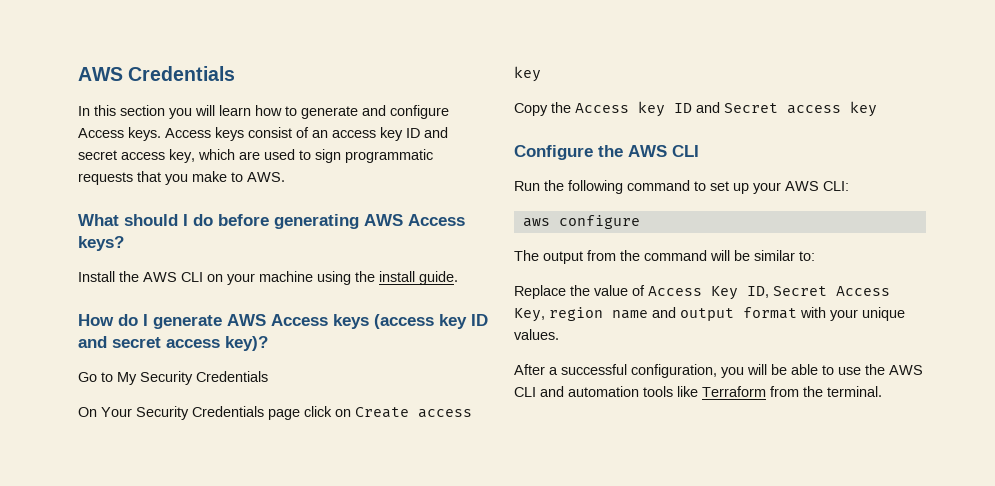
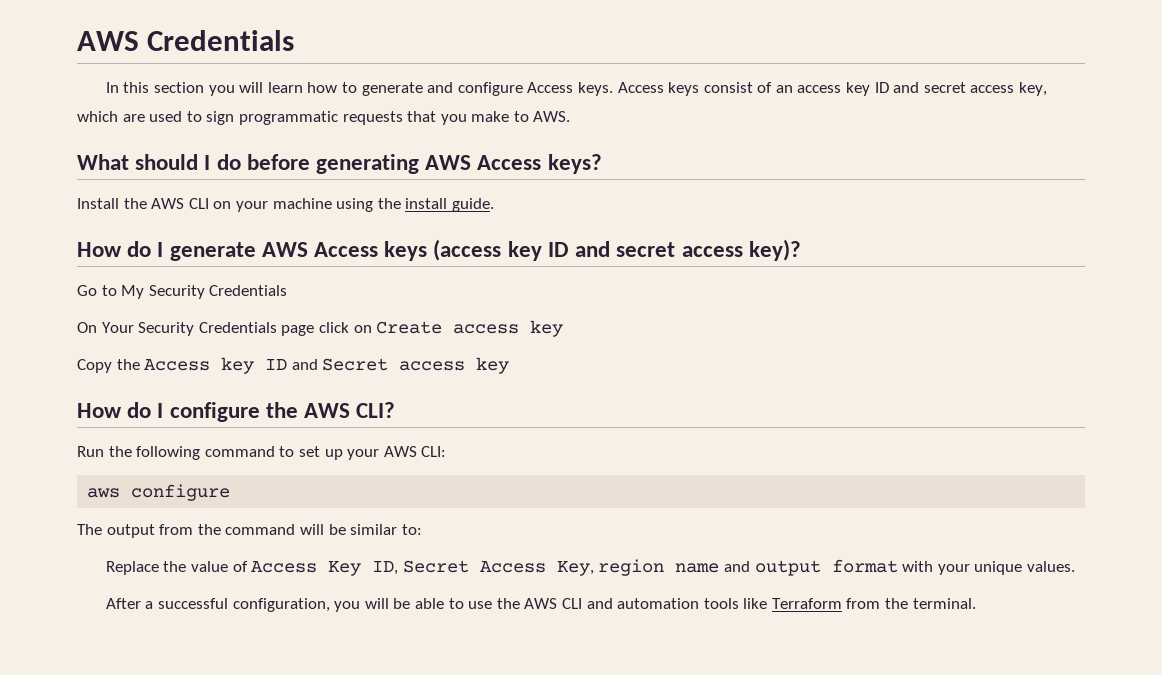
[514,145,699,160] Configure the AWS CLI -> [77,402,396,422] How do I configure the AWS CLI?

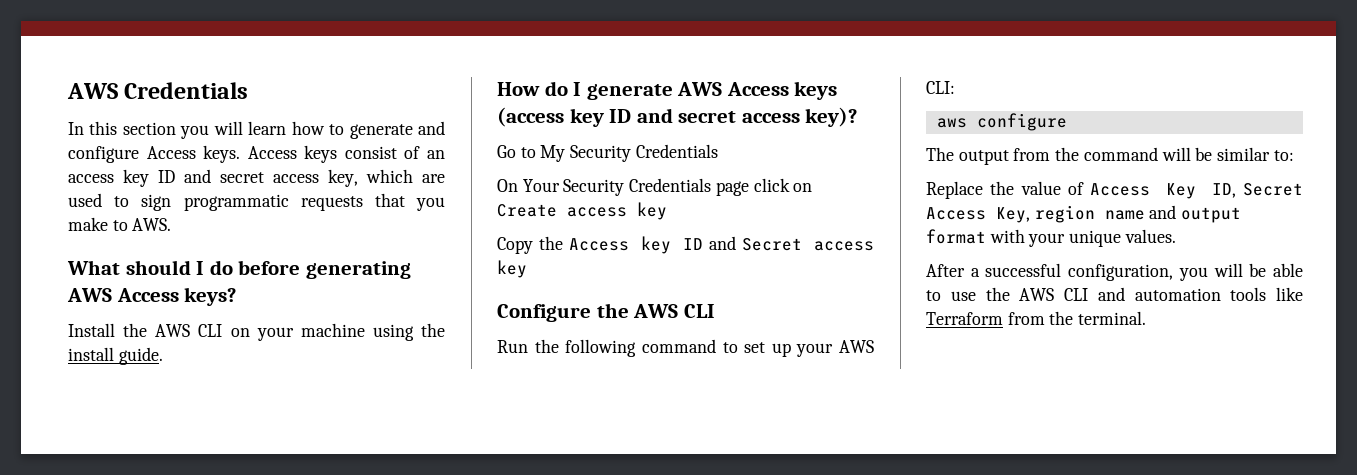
[77,402,396,422] How do I configure the AWS CLI? -> [497,303,715,322] Configure the AWS CLI

